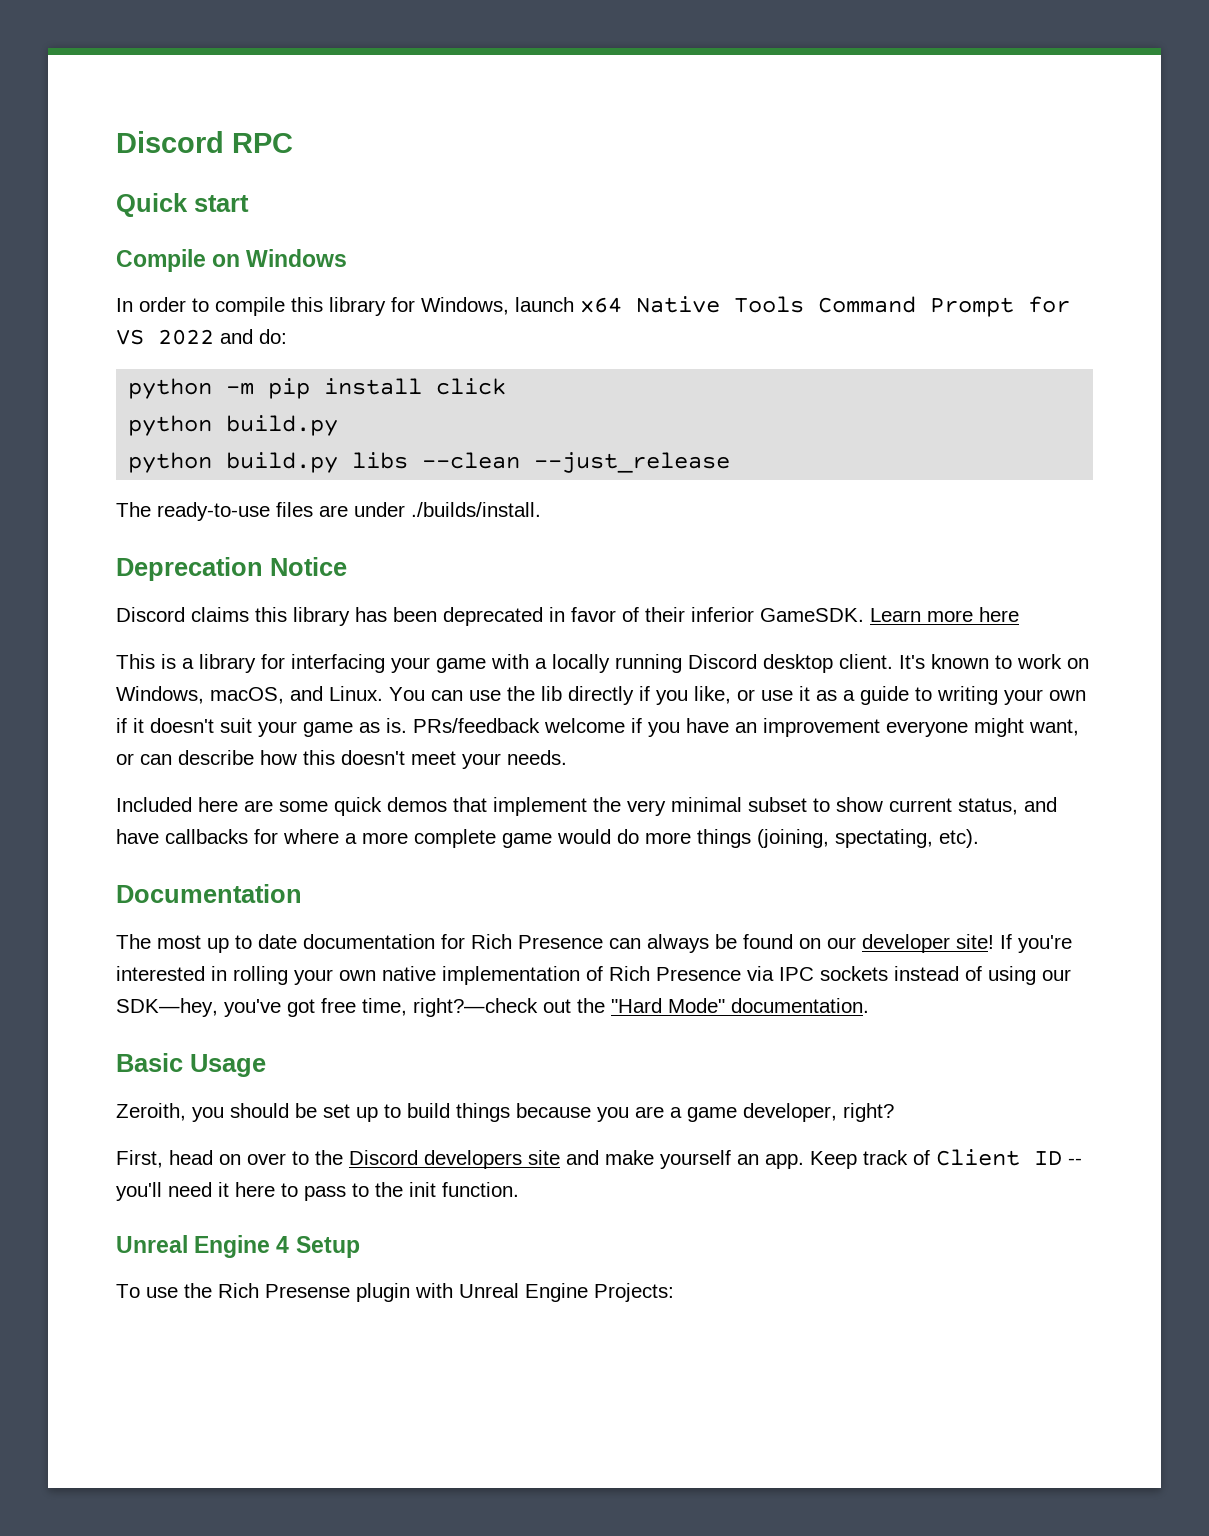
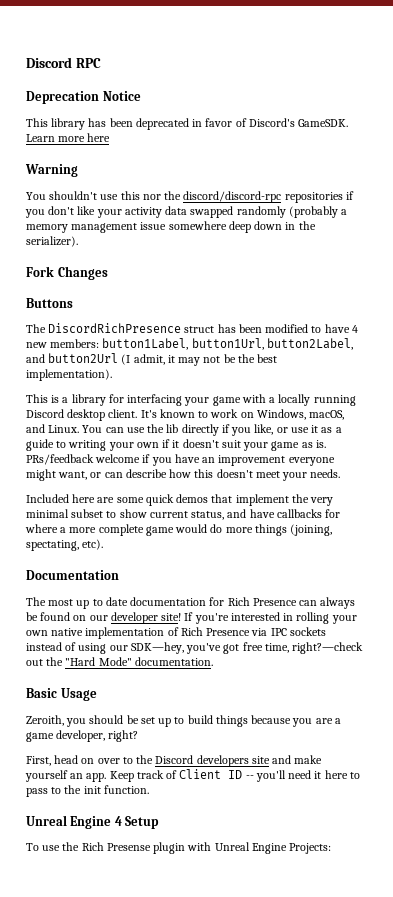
[116,193,249,217] [116,249,348,272] [116,296,1070,317] [116,329,287,345] [128,378,507,399] [128,415,339,436] [128,452,731,473] [116,502,541,521] // Quick start // Compile on Windows // In order to compile this library for Windows, launch x64 Native Tools Command Prompt for VS 2022 and do: // python -m pip install click // python build.py // python build.py libs --clean --just_release // The ready-to-use files are under ./builds/install. -> (101, 63) none
[116,607,287,622] Discord claims this -> [26,118,48,127] This
[645,607,754,622] their inferior -> [248,118,295,127] Discord's
(1019, 614) none -> [25,164,78,177] [26,191,354,203] [25,206,348,218] [26,221,316,233] [26,236,78,247] [26,266,108,280] [26,298,73,308] [26,323,358,333] [26,338,353,350] [26,353,278,366] [26,369,112,381] // Warning // You shouldn't use this nor the discord/discord-rpc repositories if you don't like your activity data swapped randomly (probably a memory management issue somewhere deep down in the serializer). // Fork Changes // Buttons // The DiscordRichPresence struct has been modified to have 4 new members: button1Label, button1Url, button2Label, and button2Url (I admit, it may not be the best implementation).

